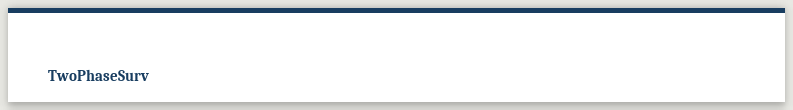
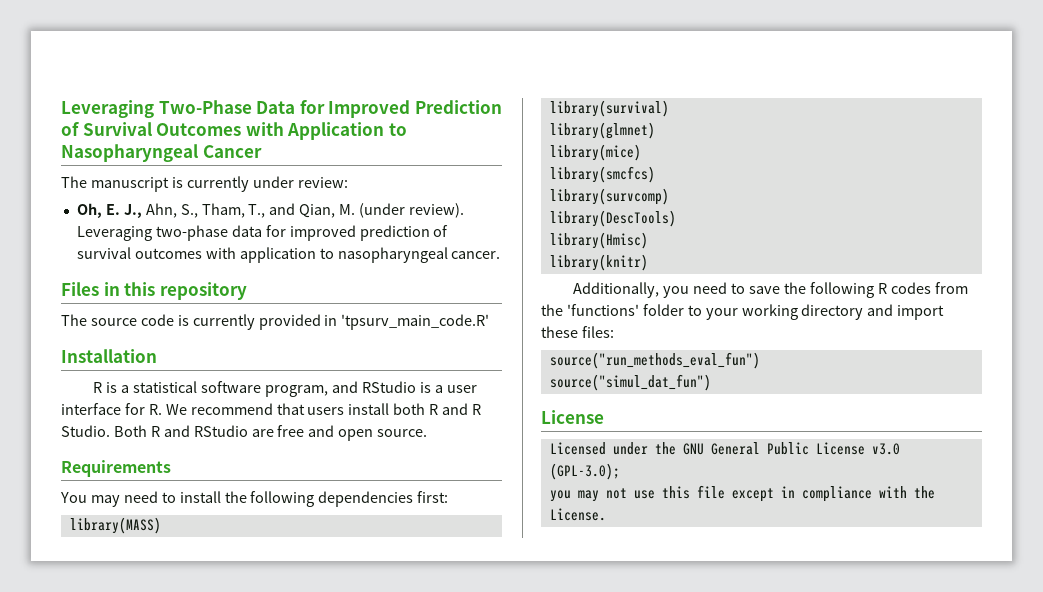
[48,69,149,81] TwoPhaseSurv -> [61,100,502,118] [61,122,407,140] [61,144,262,162] [61,176,348,192] [76,203,465,218] [76,225,449,241] [76,247,501,263] [61,282,247,300] [61,314,490,330] [61,349,157,363] [93,381,477,397] [61,403,482,415] [61,425,428,441] [61,460,171,477] [60,491,449,507] [69,517,161,534] [549,100,669,117] [549,122,655,139] [549,144,641,161] [549,166,655,183] [549,188,669,205] [549,210,676,227] [549,232,648,249] [549,254,648,271] [573,282,968,298] [541,304,945,320] [541,326,614,338] [549,352,760,369] [549,374,711,391] [541,410,604,424] [549,442,900,455] [549,463,620,480] [549,485,935,502] [549,508,606,521] Leveraging Two-Phase Data for Improved Prediction of Survival Outcomes with Application to Nasopharyngeal Cancer // The manuscript is currently under review: // Oh, E. J., Ahn, S., Tham, T., and Qian, M. (under review). Leveraging two-phase data for improved prediction of survival outcomes with application to nasopharyngeal cancer. // Files in this repository // The source code is currently provided in 'tpsurv_main_code.R' // Installation // R is a statistical software program, and RStudio is a user interface for R. We recommend that users install both R and R Studio. Both R and RStudio are free and open source. // Requirements // You may need to install the following dependencies first: // library(MASS) // library(survival) // library(glmnet) // library(mice) // library(smcfcs) // library(survcomp) // library(DescTools) // library(Hmisc) // library(knitr) // Additionally, you need to save the following R codes from the 'functions' folder to your working directory and import these files: // source("run_methods_eval_fun") // source("simul_dat_fun") // License // Licensed under the GNU General Public License v3.0 (GPL-3.0); // you may not use this file except in compliance with the License.

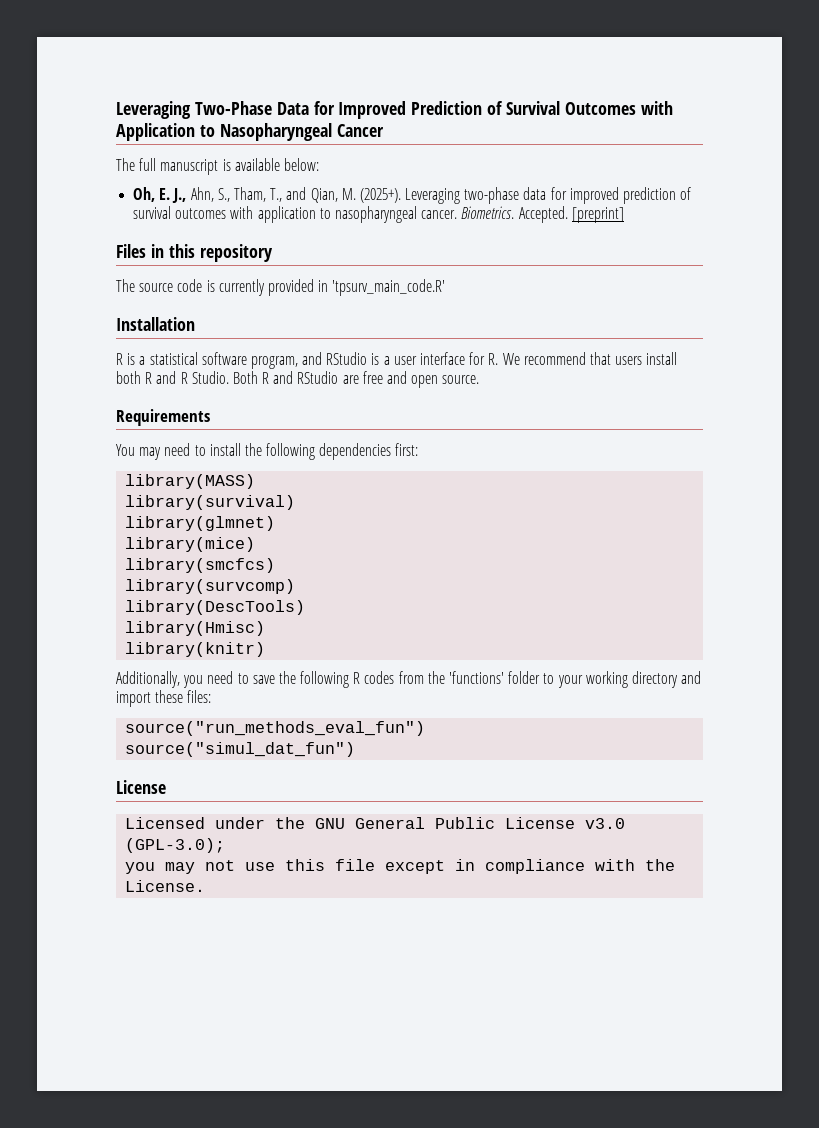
(87, 182) none -> [139,158,157,171] full
[186,176,348,192] currently under review: -> [234,158,319,171] available below:
[359,203,465,218] (under review). -> [359,188,401,203] (2025+).
(501, 255) none -> [461,206,624,223] Biometrics. Accepted. [preprint]

